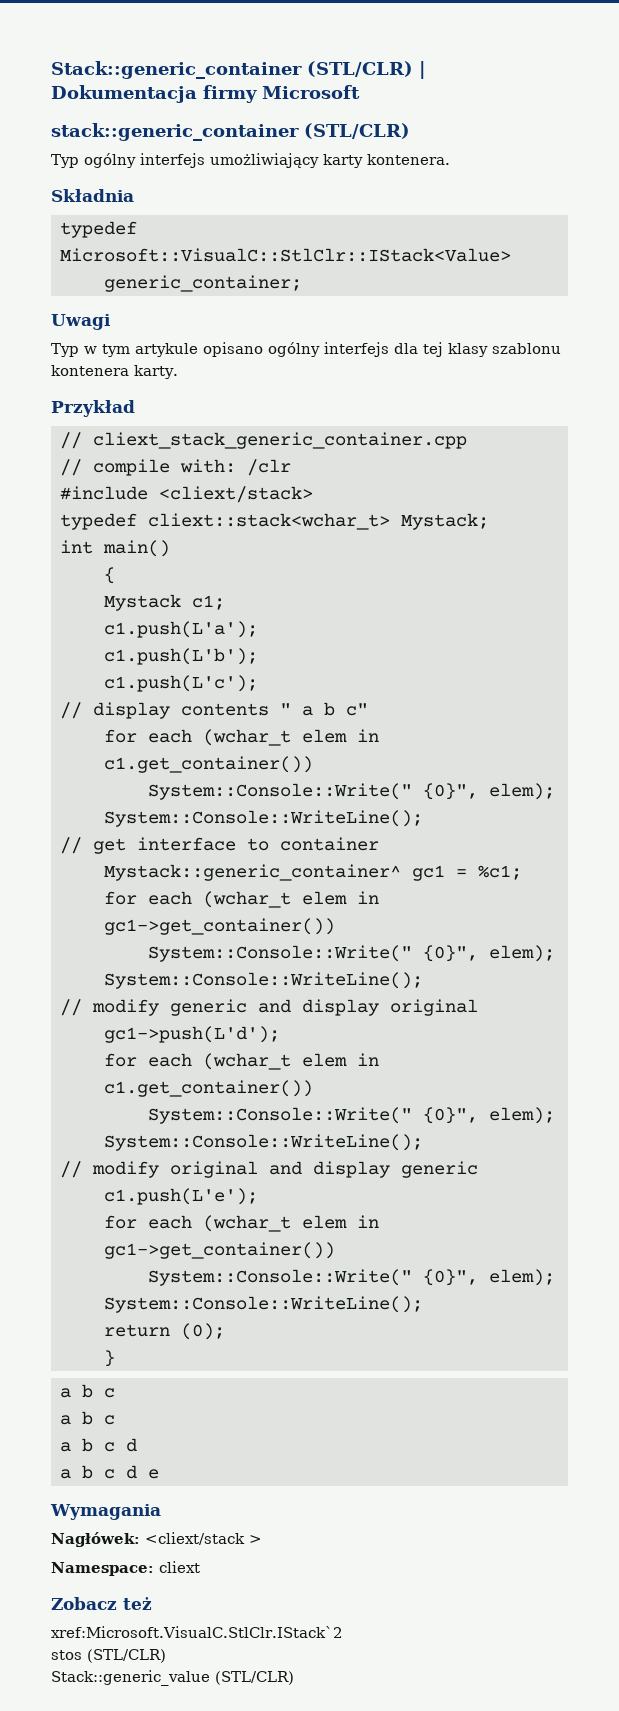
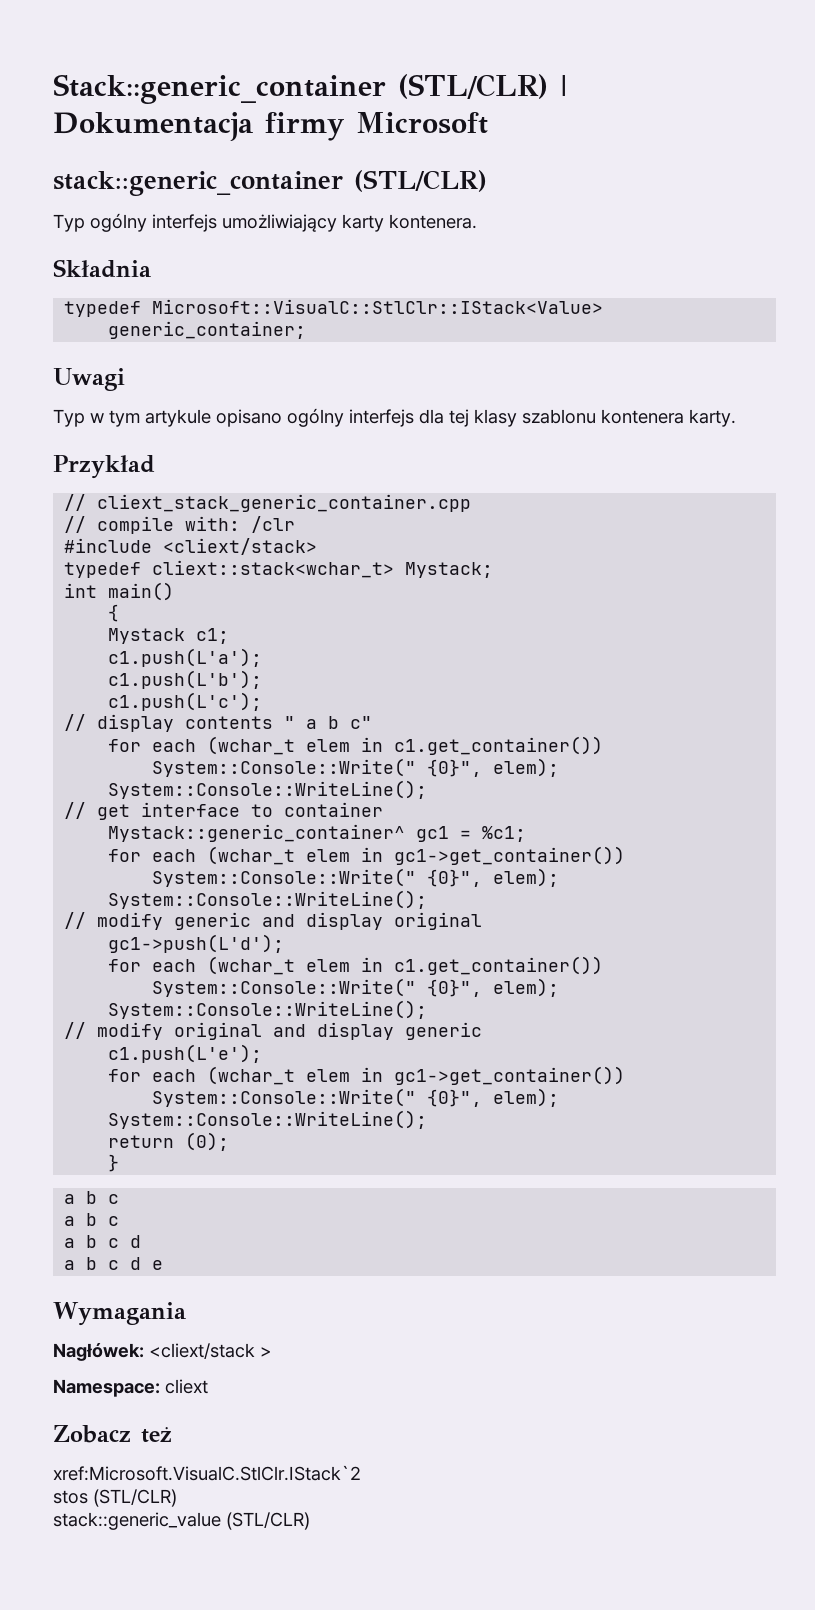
[51,1670,210,1686] Stack::generic_value -> [53,1512,221,1530] stack::generic_value

